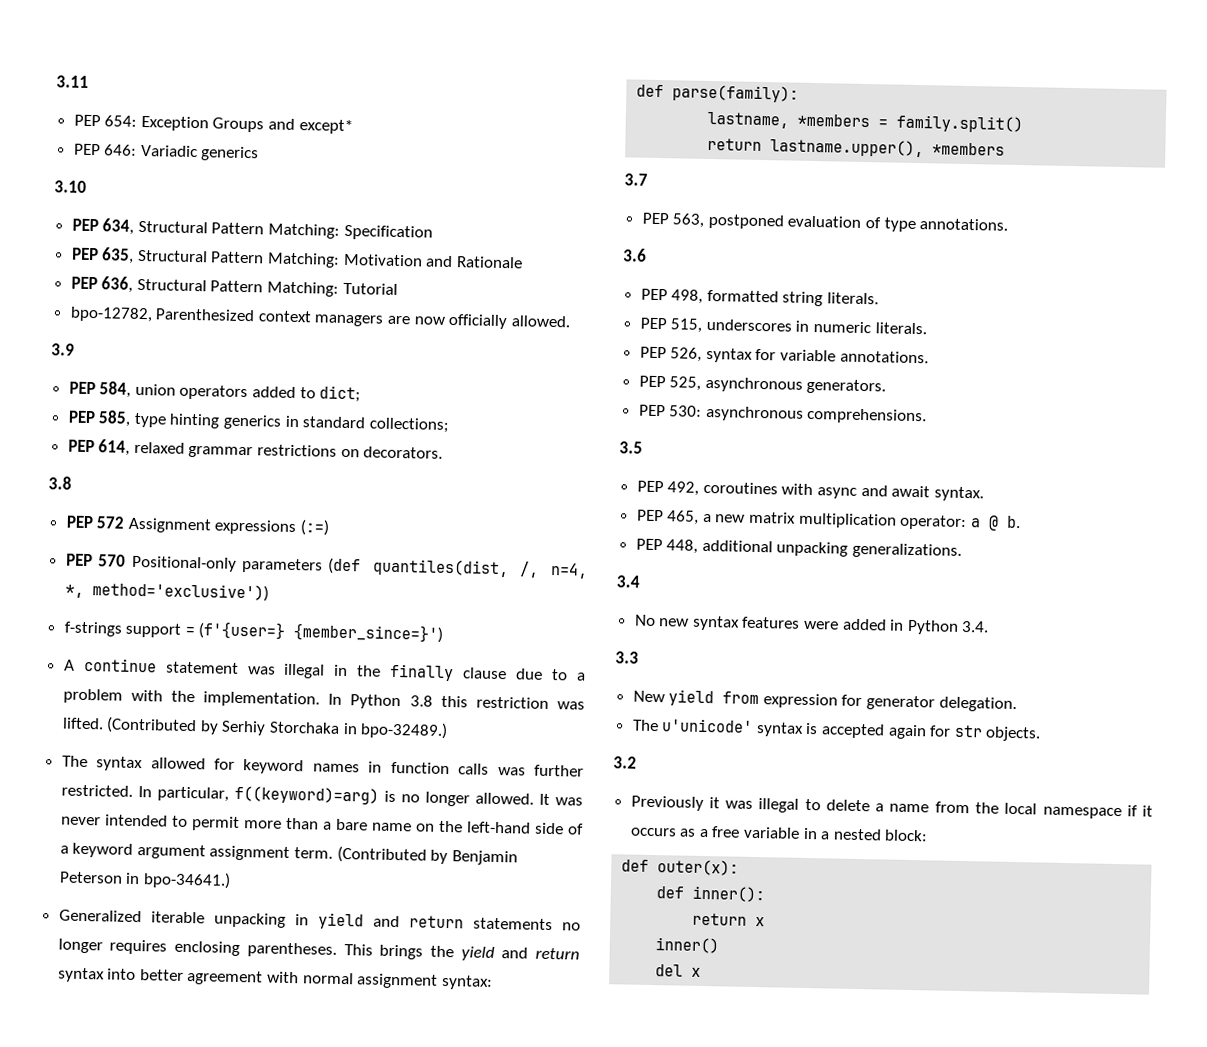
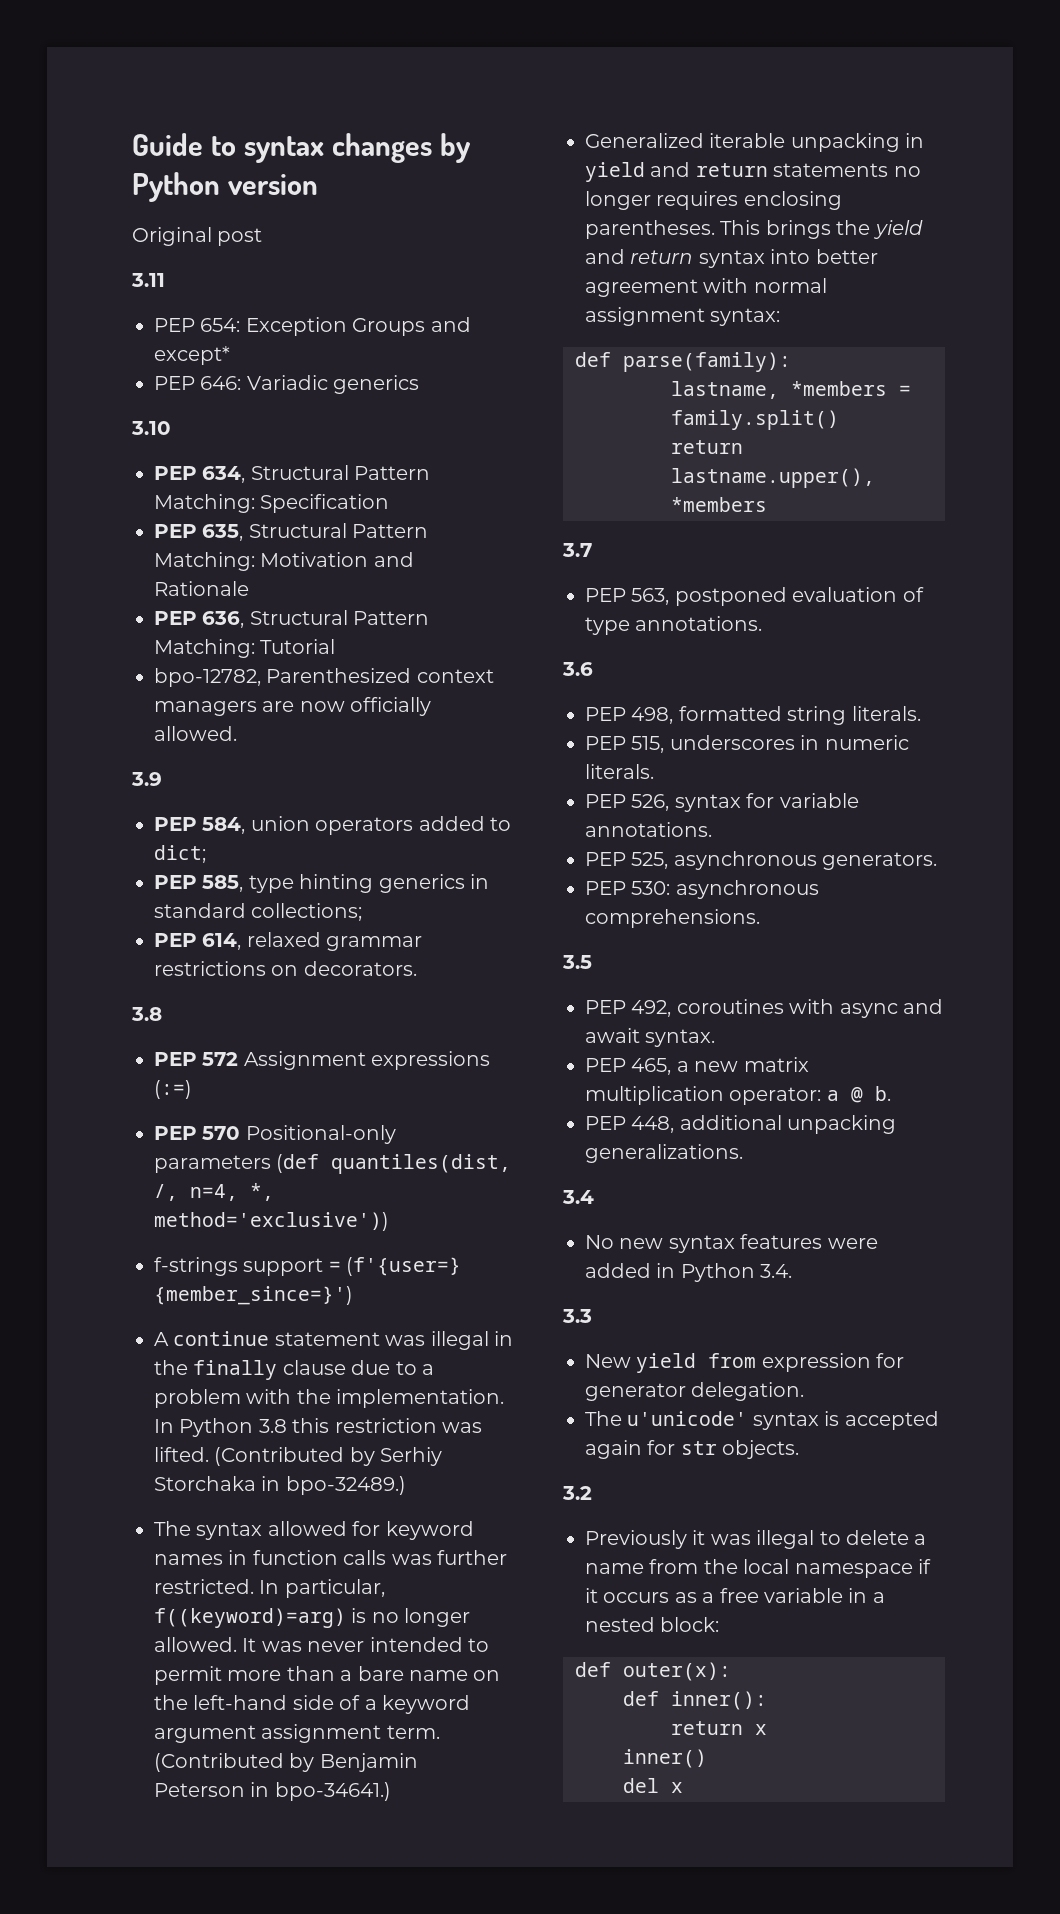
(56, 81) none -> [132,133,472,163] [132,172,319,202] [132,227,263,246] Guide to syntax changes by Python version // Original post //

